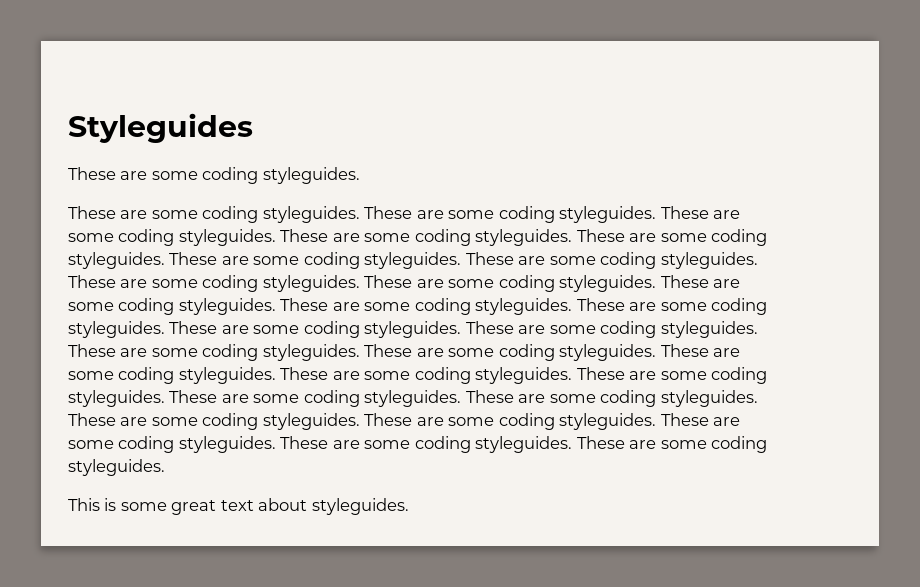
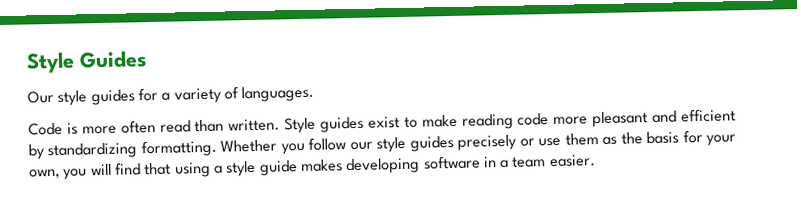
[68,113,253,143] [68,167,360,184] [68,206,741,223] [68,229,768,246] [68,252,758,269] [68,275,741,292] [68,298,768,315] [68,321,758,338] [68,344,741,361] [68,367,768,384] [68,390,758,407] [68,413,741,430] [68,436,768,453] [68,459,165,476] [68,498,409,515] Styleguides // These are some coding styleguides. // These are some coding styleguides. These are some coding styleguides. These are some coding styleguides. These are some coding styleguides. These are some coding styleguides. These are some coding styleguides. These are some coding styleguides. These are some coding styleguides. These are some coding styleguides. These are some coding styleguides. These are some coding styleguides. These are some coding styleguides. These are some coding styleguides. These are some coding styleguides. These are some coding styleguides. These are some coding styleguides. These are some coding styleguides. These are some coding styleguides. These are some coding styleguides. These are some coding styleguides. These are some coding styleguides. These are some coding styleguides. These are some coding styleguides. These are some coding styleguides. These are some coding styleguides. These are some coding styleguides. // This is some great text about styleguides. -> [26,50,147,74] [27,85,315,106] [28,108,736,136] [28,129,737,160] [29,154,596,180] Style Guides // Our style guides for a variety of languages. // Code is more often read than written. Style guides exist to make reading code more pleasant and efficient by standardizing formatting. Whether you follow our style guides precisely or use them as the basis for your own, you will find that using a style guide makes developing software in a team easier.

